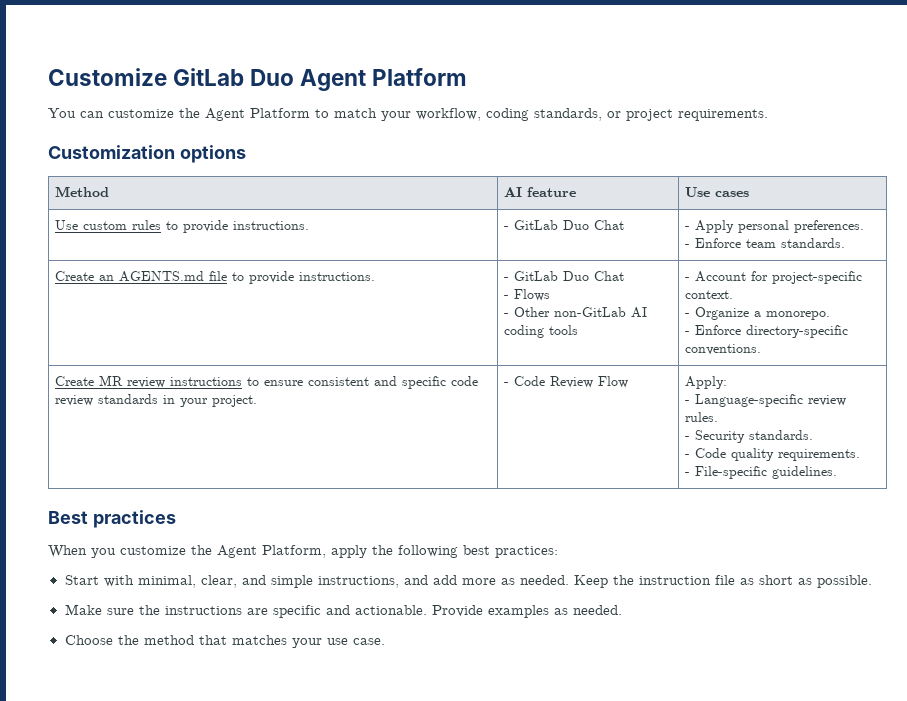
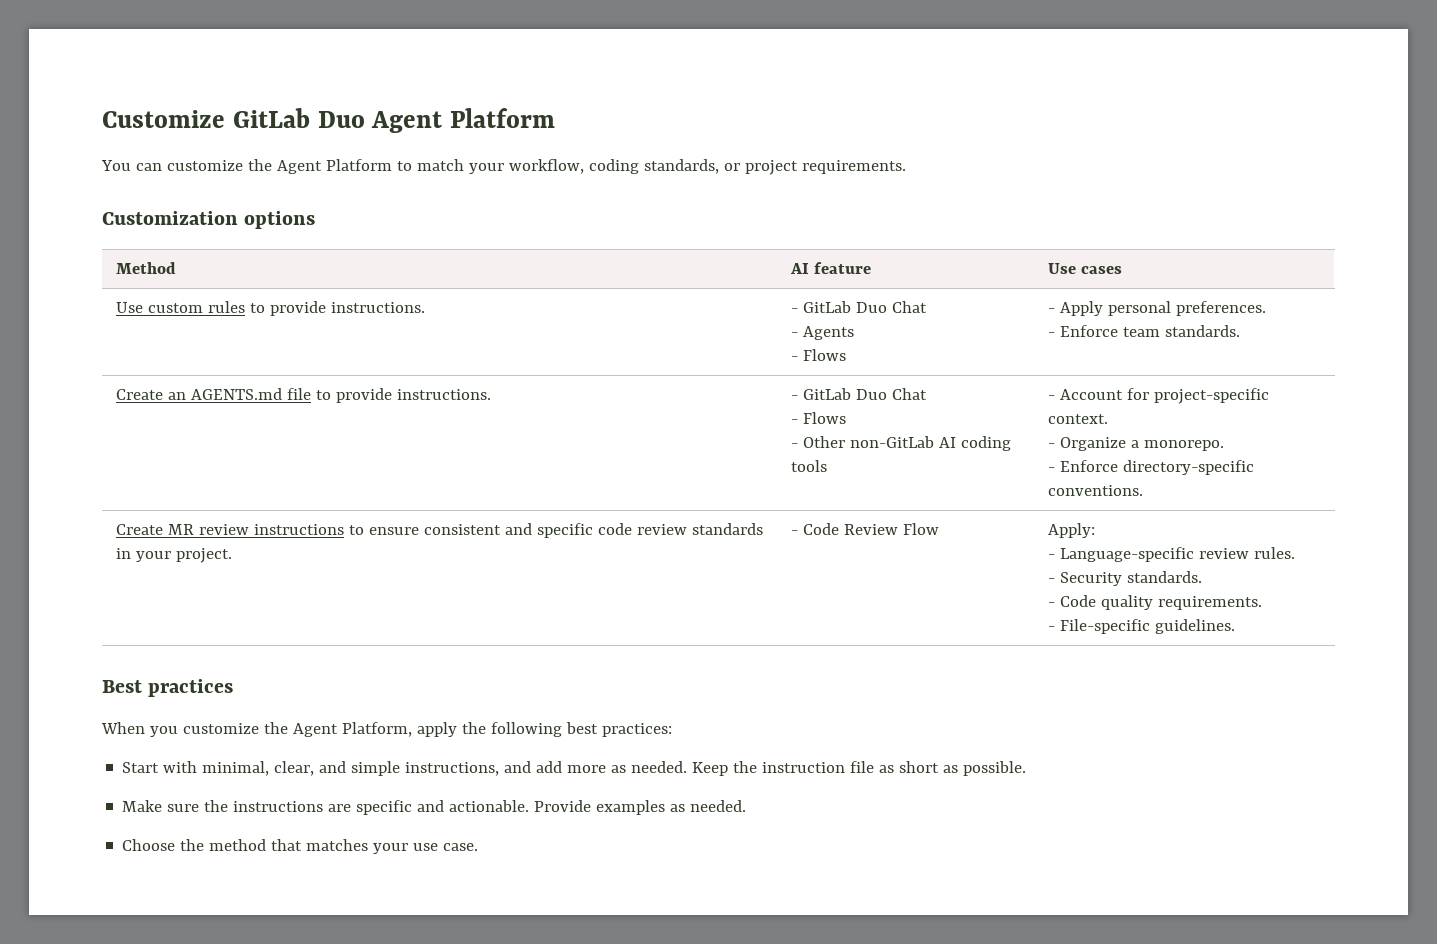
(625, 225) none -> [790,326,854,340] [790,349,846,361] // - Agents // - Flows

